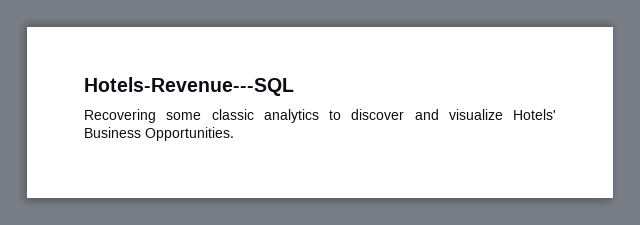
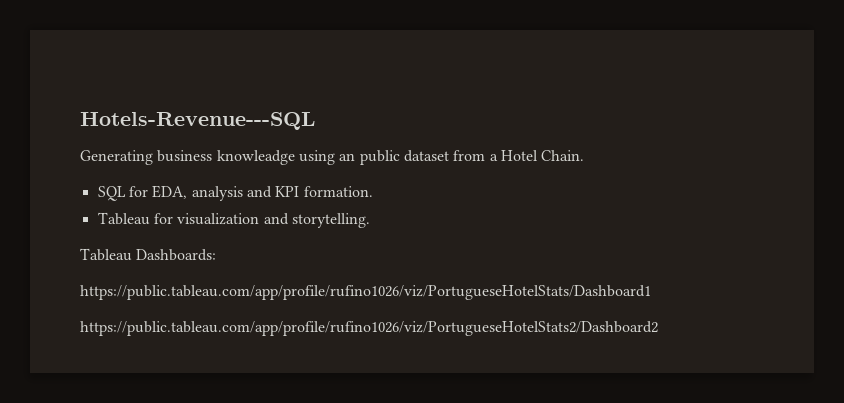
[84,109,556,123] [84,127,234,141] Recovering some classic analytics to discover and visualize Hotels' Business Opportunities. -> [80,150,585,165] [97,185,373,201] [97,212,370,228] [80,248,217,261] [80,285,651,300] [80,321,658,336] Generating business knowleadge using an public dataset from a Hotel Chain. // SQL for EDA, analysis and KPI formation. // Tableau for visualization and storytelling. // Tableau Dashboards: // https://public.tableau.com/app/profile/rufino1026/viz/PortugueseHotelStats/Dashboard1 // https://public.tableau.com/app/profile/rufino1026/viz/PortugueseHotelStats2/Dashboard2

